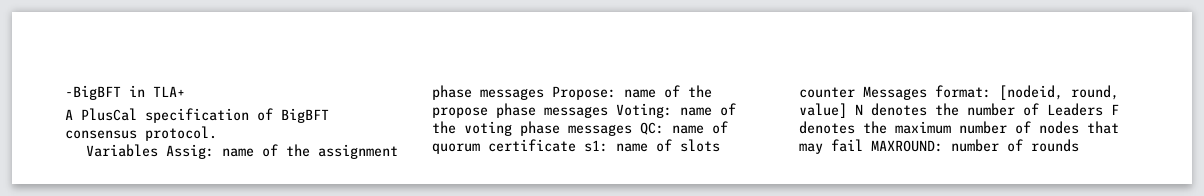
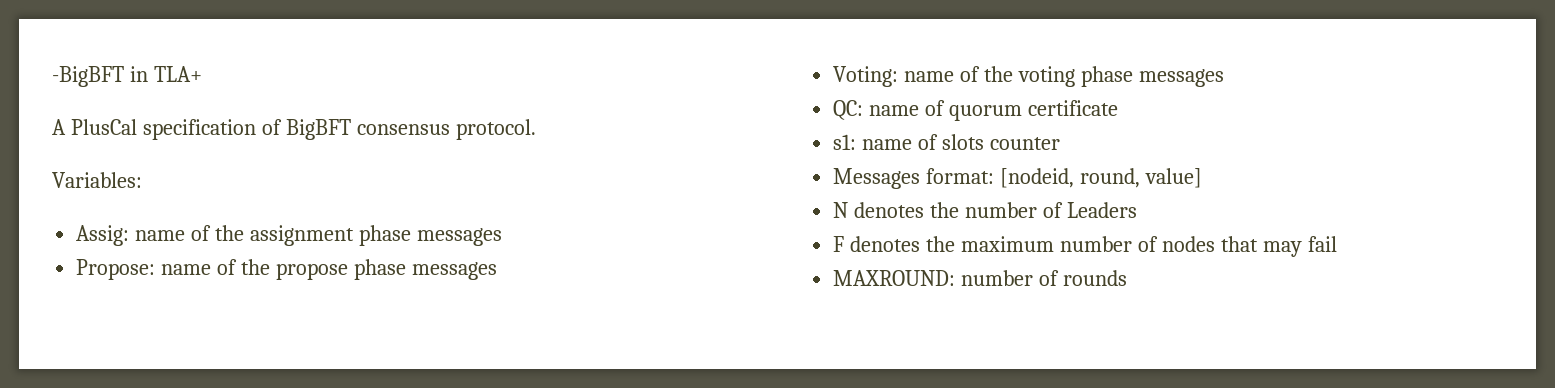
[86,144,159,157] Variables -> [52,172,142,188] Variables: //
(544, 94) none -> (502, 237) //
(608, 112) none -> (497, 271) //
(632, 130) none -> (1224, 78) //
(576, 145) none -> (1118, 108) //
(855, 92) none -> (1060, 143) //
(847, 110) none -> (1202, 178) //
(1103, 109) none -> (1137, 210) //
(863, 145) none -> (1337, 244) //

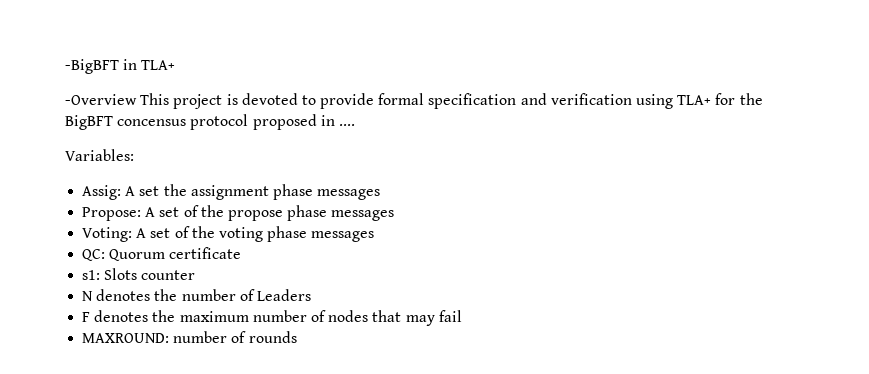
[52,119,536,140] A PlusCal specification of BigBFT consensus protocol. -> [65,93,763,109] [65,114,355,130] -Overview This project is devoted to provide formal specification and verification using TLA+ for the BigBFT concensus protocol proposed in ....
[135,225,212,241] name of -> [125,186,160,196] A set
[161,264,212,275] name -> [145,207,180,217] A set
[904,71,955,82] name -> [136,228,171,238] A set
[869,100,1023,121] name of quorum -> [109,249,166,261] Quorum
[862,134,1060,150] [833,168,1202,189] name of slots counter // Messages format: [nodeid, round, value] -> [104,268,196,280] Slots counter

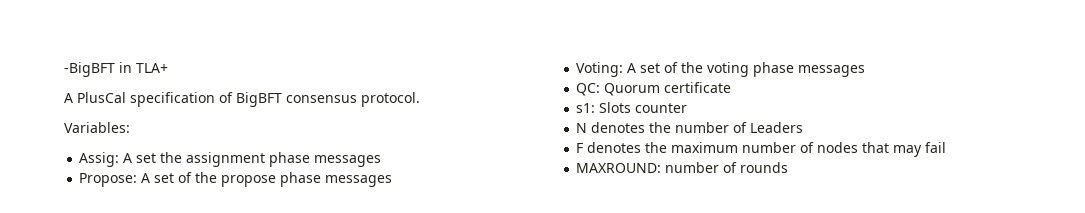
[65,93,763,109] [65,114,355,130] -Overview This project is devoted to provide formal specification and verification using TLA+ for the BigBFT concensus protocol proposed in .... -> [64,92,420,107] A PlusCal specification of BigBFT consensus protocol.

